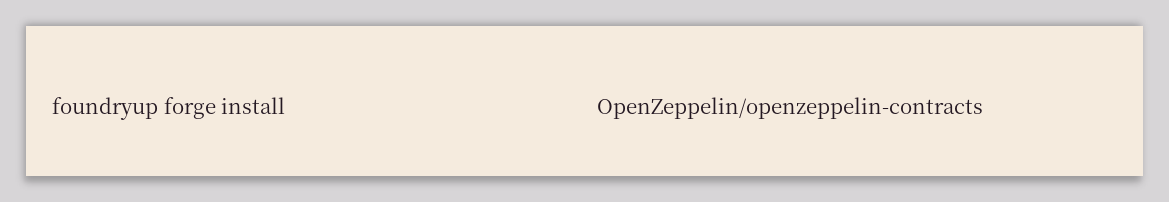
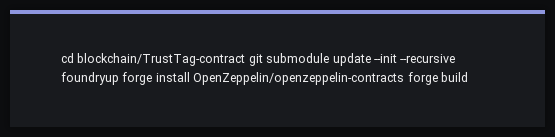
(52, 108) none -> [61,53,456,66] cd blockchain/TrustTag-contract git submodule update --init --recursive
(983, 108) none -> [407,72,468,85] forge build

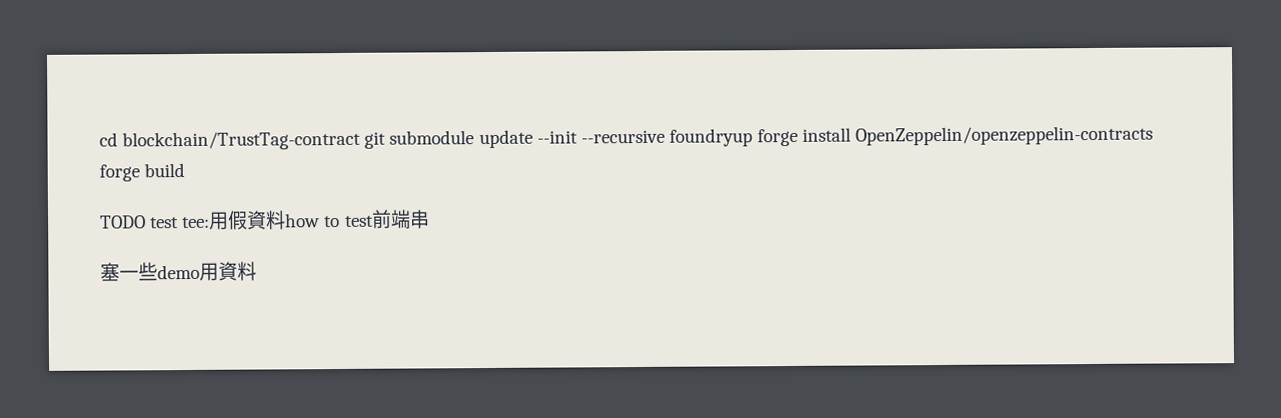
(468, 77) none -> [100,209,430,230] [100,261,257,282] // TODO test tee:用假資料how to test前端串 // 塞一些demo用資料

